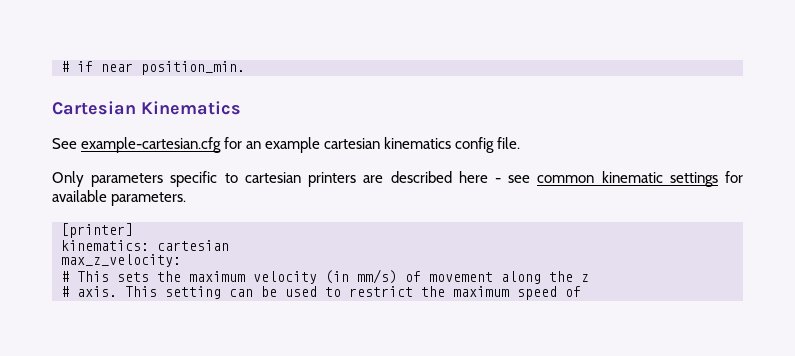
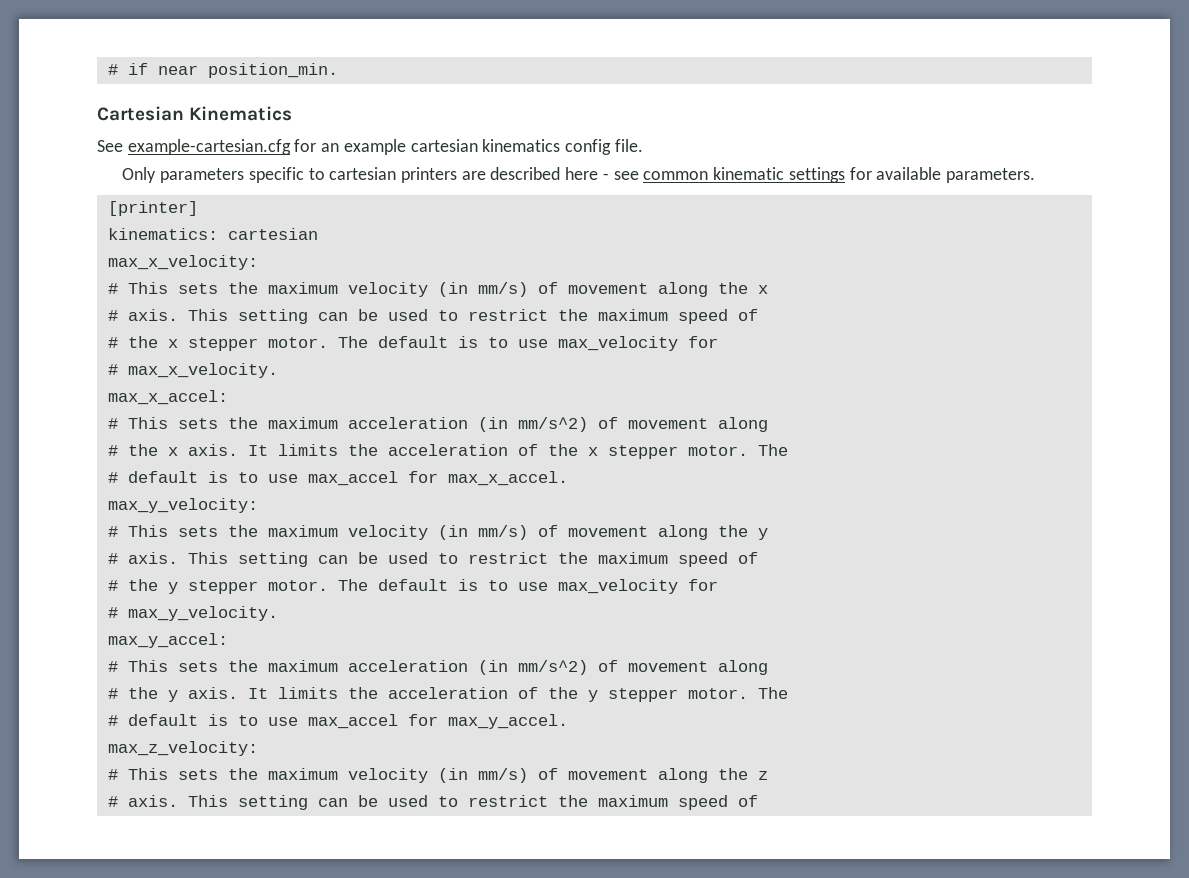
(229, 245) none -> [107,255,258,270] [107,282,768,297] [107,309,758,324] [107,336,718,351] [107,363,278,378] [107,390,228,405] [107,417,768,432] [107,444,788,459] [107,471,568,486] [107,498,258,513] [107,525,768,540] [107,552,758,567] [107,579,718,594] [107,606,278,621] [107,633,228,648] [107,660,768,675] [107,687,788,702] [107,714,568,729] // max_x_velocity: // # This sets the maximum velocity (in mm/s) of movement along the x // # axis. This setting can be used to restrict the maximum speed of // # the x stepper motor. The default is to use max_velocity for // # max_x_velocity. // max_x_accel: // # This sets the maximum acceleration (in mm/s^2) of movement along // # the x axis. It limits the acceleration of the x stepper motor. The // # default is to use max_accel for max_x_accel. // max_y_velocity: // # This sets the maximum velocity (in mm/s) of movement along the y // # axis. This setting can be used to restrict the maximum speed of // # the y stepper motor. The default is to use max_velocity for // # max_y_velocity. // max_y_accel: // # This sets the maximum acceleration (in mm/s^2) of movement along // # the y axis. It limits the acceleration of the y stepper motor. The // # default is to use max_accel for max_y_accel.

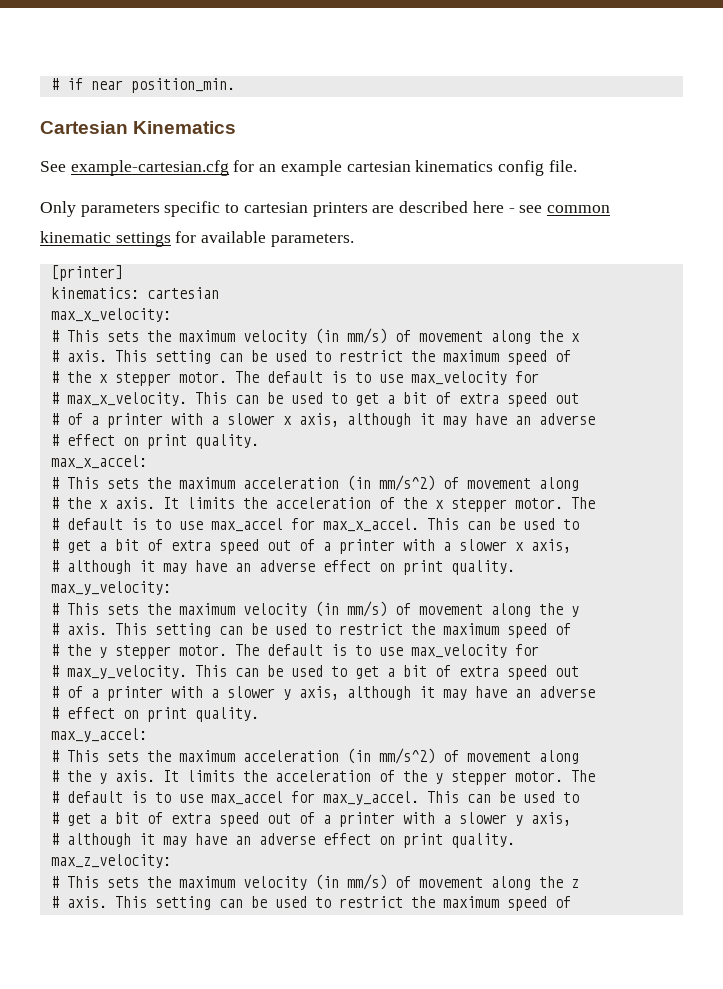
(278, 370) none -> [194,392,579,407] [50,413,595,428] [50,434,259,449] This can be used to get a bit of extra speed out // # of a printer with a slower x axis, although it may have an adverse // # effect on print quality.
(568, 478) none -> [426,518,579,530] [50,539,571,554] [50,560,515,575] This can be used to // # get a bit of extra speed out of a printer with a slower x axis, // # although it may have an adverse effect on print quality.
(278, 613) none -> [194,665,579,680] [50,686,595,701] [50,707,259,722] This can be used to get a bit of extra speed out // # of a printer with a slower y axis, although it may have an adverse // # effect on print quality.
(568, 721) none -> [426,791,579,803] [50,812,571,827] [50,833,515,848] This can be used to // # get a bit of extra speed out of a printer with a slower y axis, // # although it may have an adverse effect on print quality.

